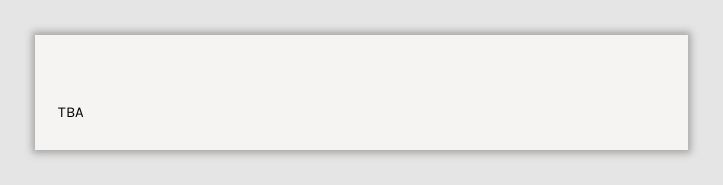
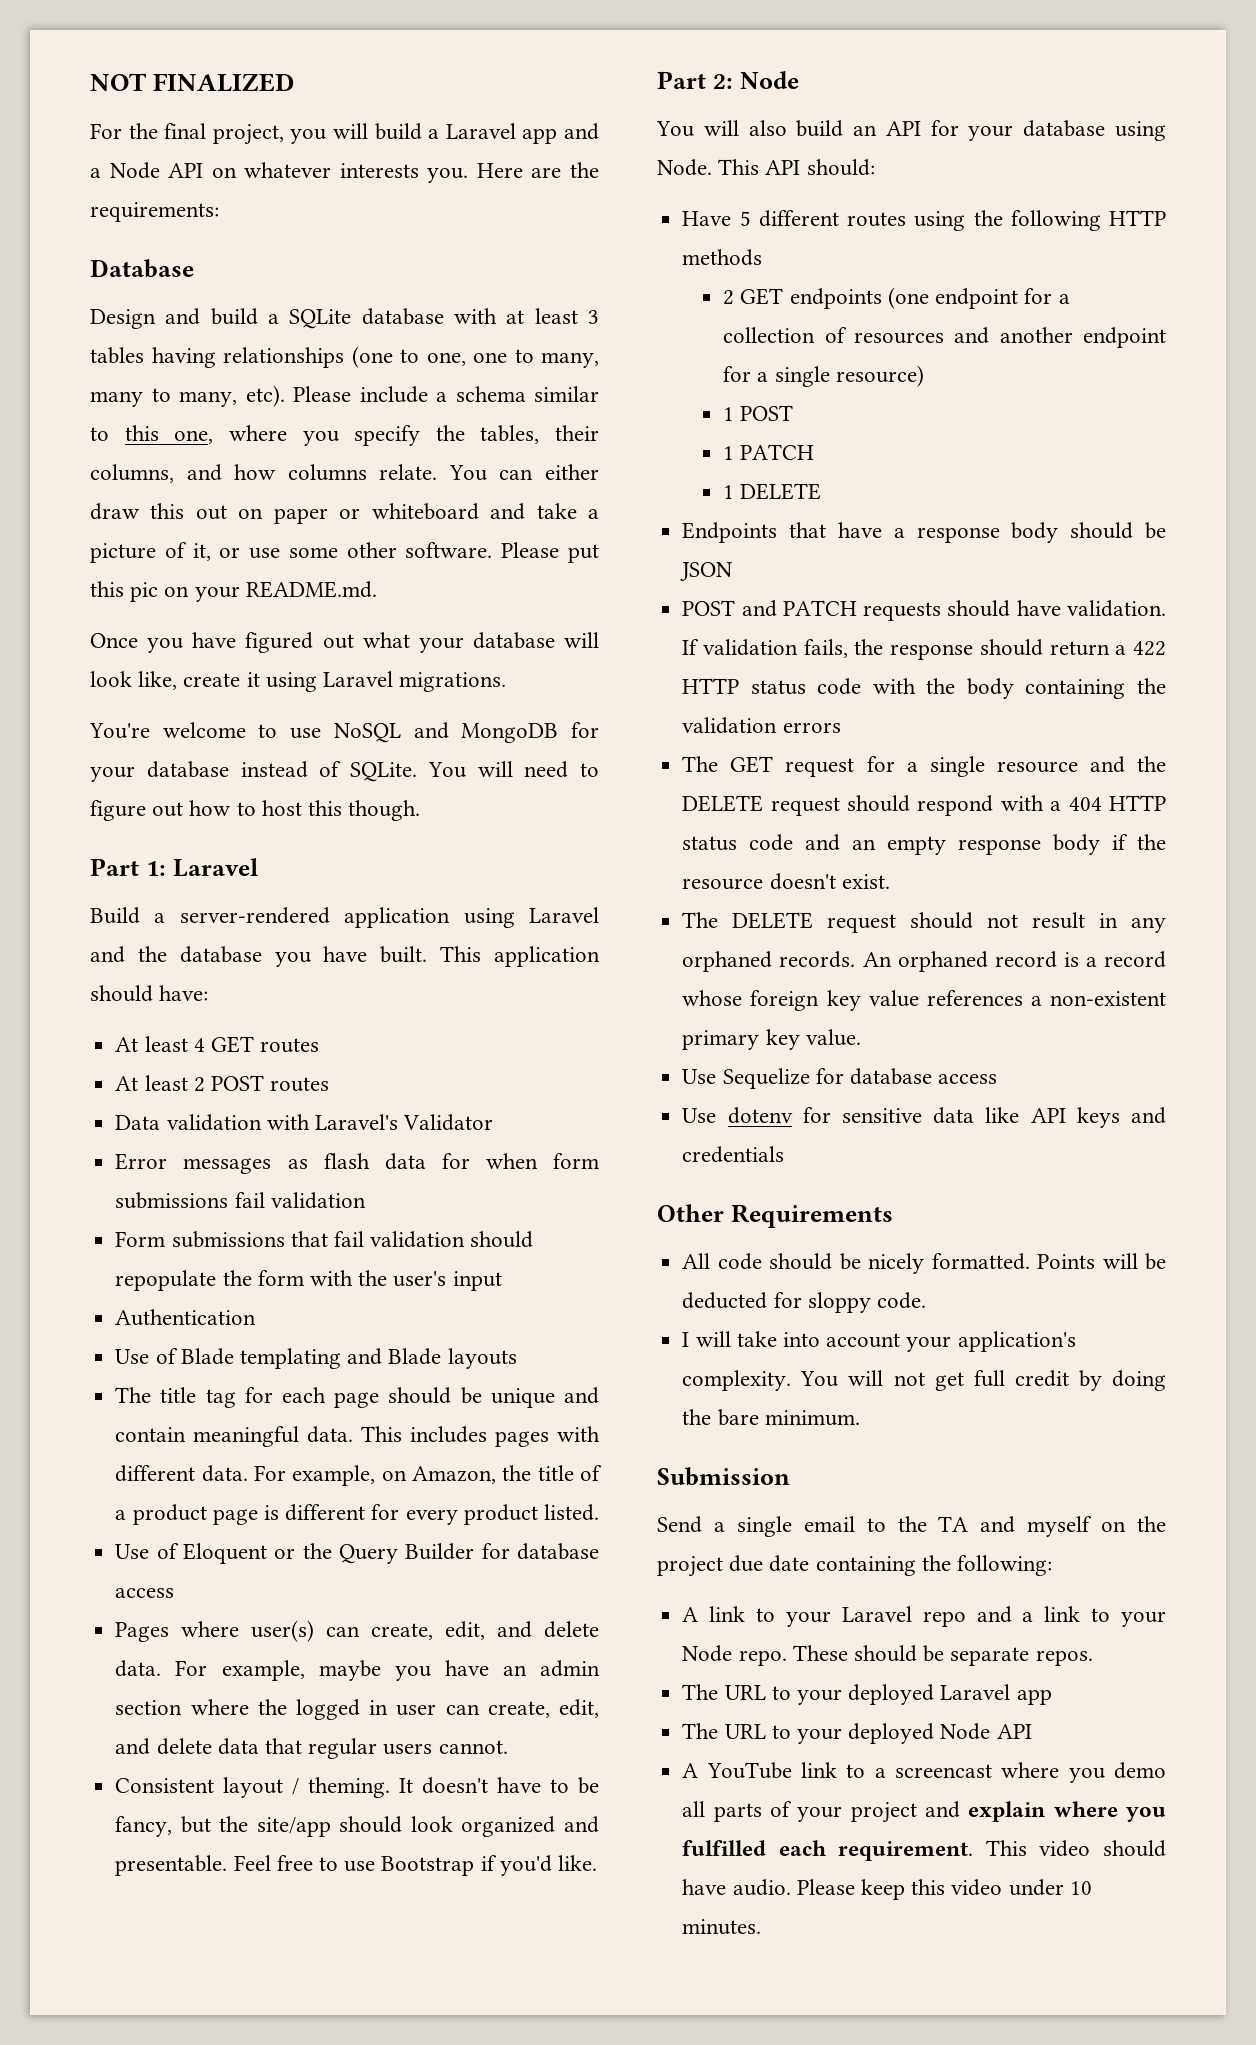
[58,107,84,117] TBA -> [90,73,295,92] [90,123,600,145] [90,162,599,183] [90,202,219,222] [90,259,194,278] [90,308,599,329] [90,346,599,368] [90,385,599,407] [90,425,599,446] [90,464,599,483] [90,503,600,524] [90,542,599,563] [90,581,377,602] [90,632,599,653] [90,671,507,692] [89,722,599,743] [90,761,599,782] [90,800,421,821] [90,858,258,877] [90,907,599,928] [90,946,600,967] [90,985,209,1002] [115,1036,320,1053] [115,1075,330,1092] [115,1114,494,1131] [115,1153,599,1174] [115,1192,366,1209] [115,1231,534,1248] [115,1270,502,1291] [115,1309,257,1326] [115,1348,517,1369] [115,1387,599,1408] [115,1426,600,1447] [115,1465,602,1486] [115,1504,599,1525] [115,1543,599,1564] [115,1588,175,1598] [115,1620,599,1642] [115,1660,601,1681] [115,1699,599,1720] [115,1738,508,1759] [115,1777,599,1798] [115,1816,599,1837] [115,1855,597,1876] [657,71,799,89] [656,120,1166,141] [657,159,875,176] [682,210,1166,231] [682,249,763,266] [723,287,1070,309] [723,327,1166,348] [723,365,924,387] [723,405,794,421] [723,444,815,460] [723,483,822,500] [682,522,1166,543] [680,562,734,581] [682,600,1166,621] [682,639,1166,660] [682,678,1166,699] [682,717,841,734] [682,756,1166,777] [682,795,1166,816] [682,834,1166,855] [682,873,890,890] [682,912,1166,933] [682,951,1166,972] [682,990,1166,1011] [682,1029,861,1050] [682,1068,998,1089] [682,1107,1166,1128] [682,1146,785,1163] [657,1204,893,1228] [682,1253,1166,1274] [682,1292,926,1313] [682,1331,1076,1352] [682,1370,1166,1391] [682,1409,860,1426] [657,1467,790,1486] [657,1516,1166,1537] [657,1555,1053,1577] [682,1606,1166,1627] [682,1645,1093,1666] [682,1684,1052,1705] [682,1723,1032,1744] [682,1762,1166,1783] [682,1801,1166,1823] [682,1840,1166,1861] [682,1879,1092,1900] [682,1919,762,1935] NOT FINALIZED // For the final project, you will build a Laravel app and a Node API on whatever interests you. Here are the requirements: // Database // Design and build a SQLite database with at least 3 tables having relationships (one to one, one to many, many to many, etc). Please include a schema similar to this one, where you specify the tables, their columns, and how columns relate. You can either draw this out on paper or whiteboard and take a picture of it, or use some other software. Please put this pic on your README.md. // Once you have figured out what your database will look like, create it using Laravel migrations. // You're welcome to use NoSQL and MongoDB for your database instead of SQLite. You will need to figure out how to host this though. // Part 1: Laravel // Build a server-rendered application using Laravel and the database you have built. This application should have: // At least 4 GET routes // At least 2 POST routes // Data validation with Laravel's Validator // Error messages as flash data for when form submissions fail validation // Form submissions that fail validation should repopulate the form with the user's input // Authentication // Use of Blade templating and Blade layouts // The title tag for each page should be unique and contain meaningful data. This includes pages with different data. For example, on Amazon, the title of a product page is different for every product listed. // Use of Eloquent or the Query Builder for database access // Pages where user(s) can create, edit, and delete data. For example, maybe you have an admin section where the logged in user can create, edit, and delete data that regular users cannot. // Consistent layout / theming. It doesn't have to be fancy, but the site/app should look organized and presentable. Feel free to use Bootstrap if you'd like. // Part 2: Node // You will also build an API for your database using Node. This API should: // Have 5 different routes using the following HTTP methods // 2 GET endpoints (one endpoint for a collection of resources and another endpoint for a single resource) // 1 POST // 1 PATCH // 1 DELETE // Endpoints that have a response body should be JSON // POST and PATCH requests should have validation. If validation fails, the response should return a 422 HTTP status code with the body containing the validation errors // The GET request for a single resource and the DELETE request should respond with a 404 HTTP status code and an empty response body if the resource doesn't exist. // The DELETE request should not result in any orphaned records. An orphaned record is a record whose foreign key value references a non-existent primary key value. // Use Sequelize for database access // Use dotenv for sensitive data like API keys and credentials // Other Requirements // All code should be nicely formatted. Points will be deducted for sloppy code. // I will take into account your application's complexity. You will not get full credit by doing the bare minimum. // Submission // Send a single email to the TA and myself on the project due date containing the following: // A link to your Laravel repo and a link to your Node repo. These should be separate repos. // The URL to your deployed Laravel app // The URL to your deployed Node API // A YouTube link to a screencast where you demo all parts of your project and explain where you fulfilled each requirement. This video should have audio. Please keep this video under 10 minutes.

